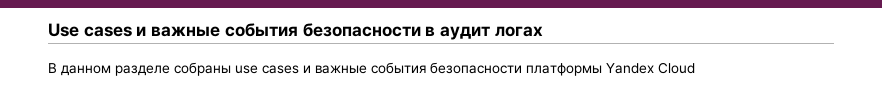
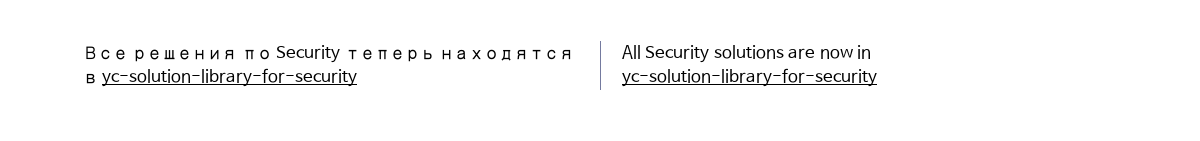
[48,23,543,40] [48,62,695,76] Use cases и важные события безопасности в аудит логах // В данном разделе собраны use cases и важные события безопасности платформы Yandex Cloud -> [83,45,575,63] [83,68,358,87] [622,45,872,63] [622,68,877,87] Все решения по Security теперь находятся в yc-solution-library-for-security // All Security solutions are now in yc-solution-library-for-security

